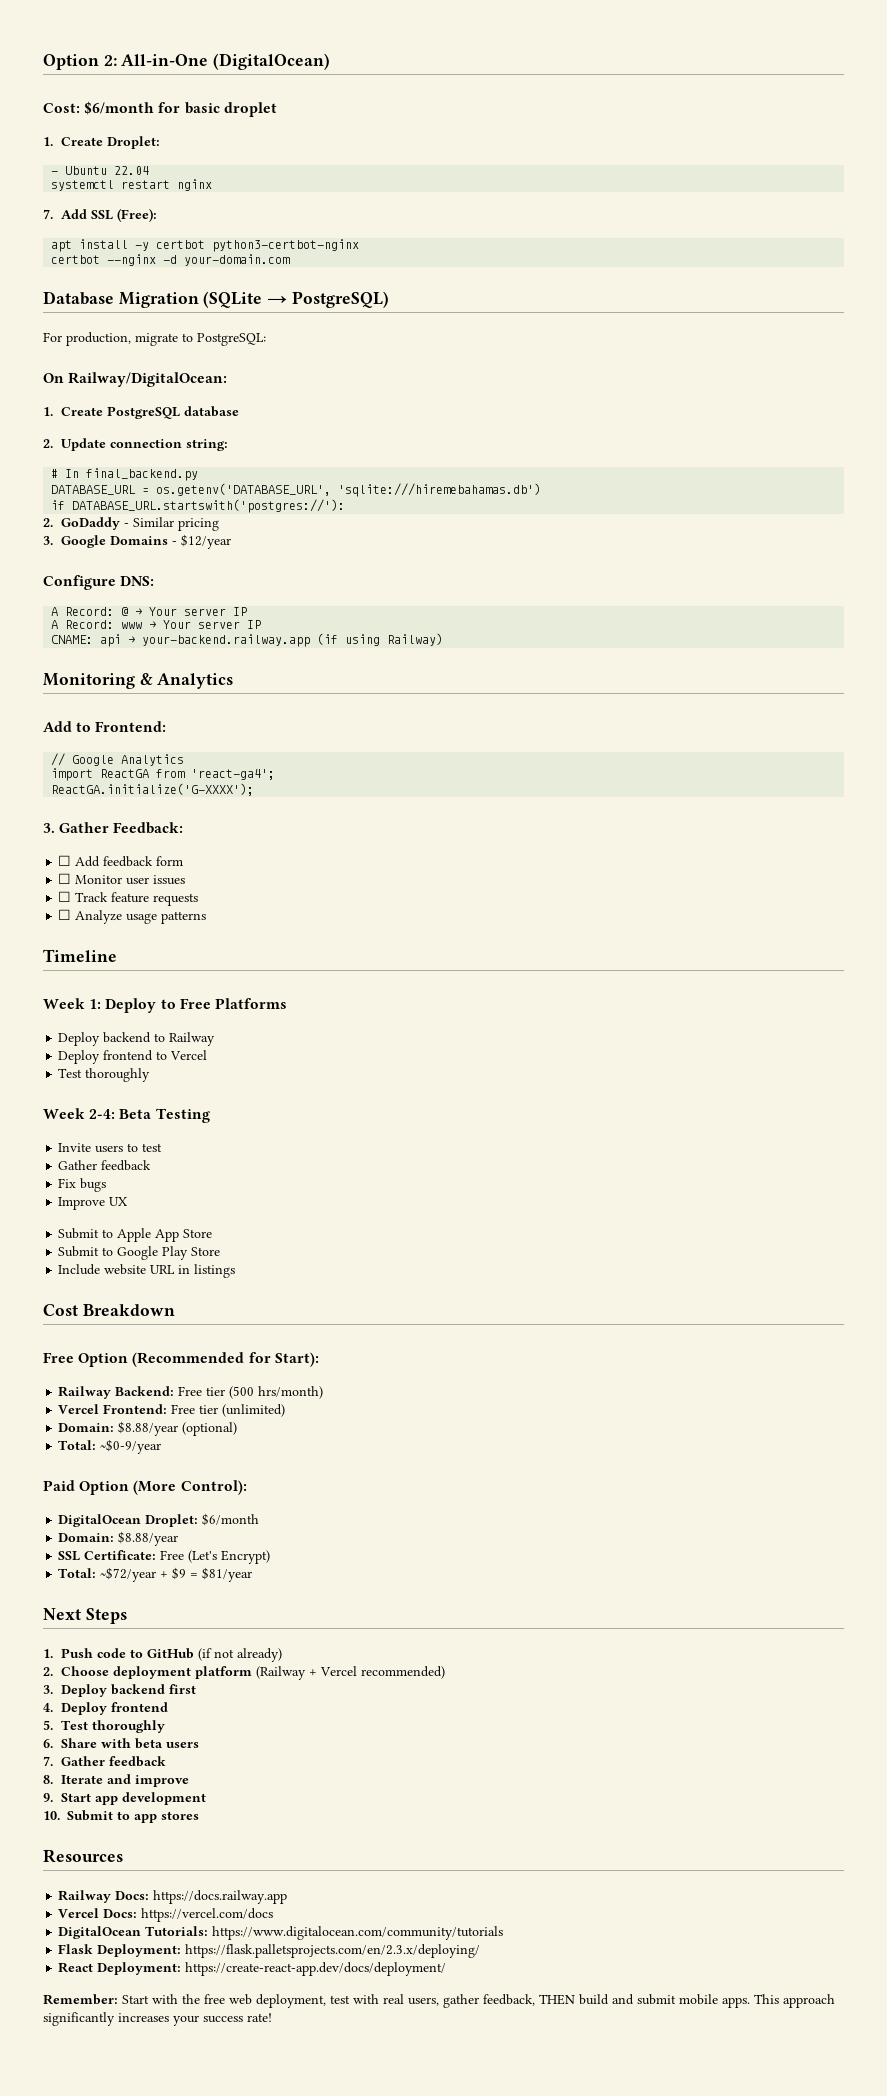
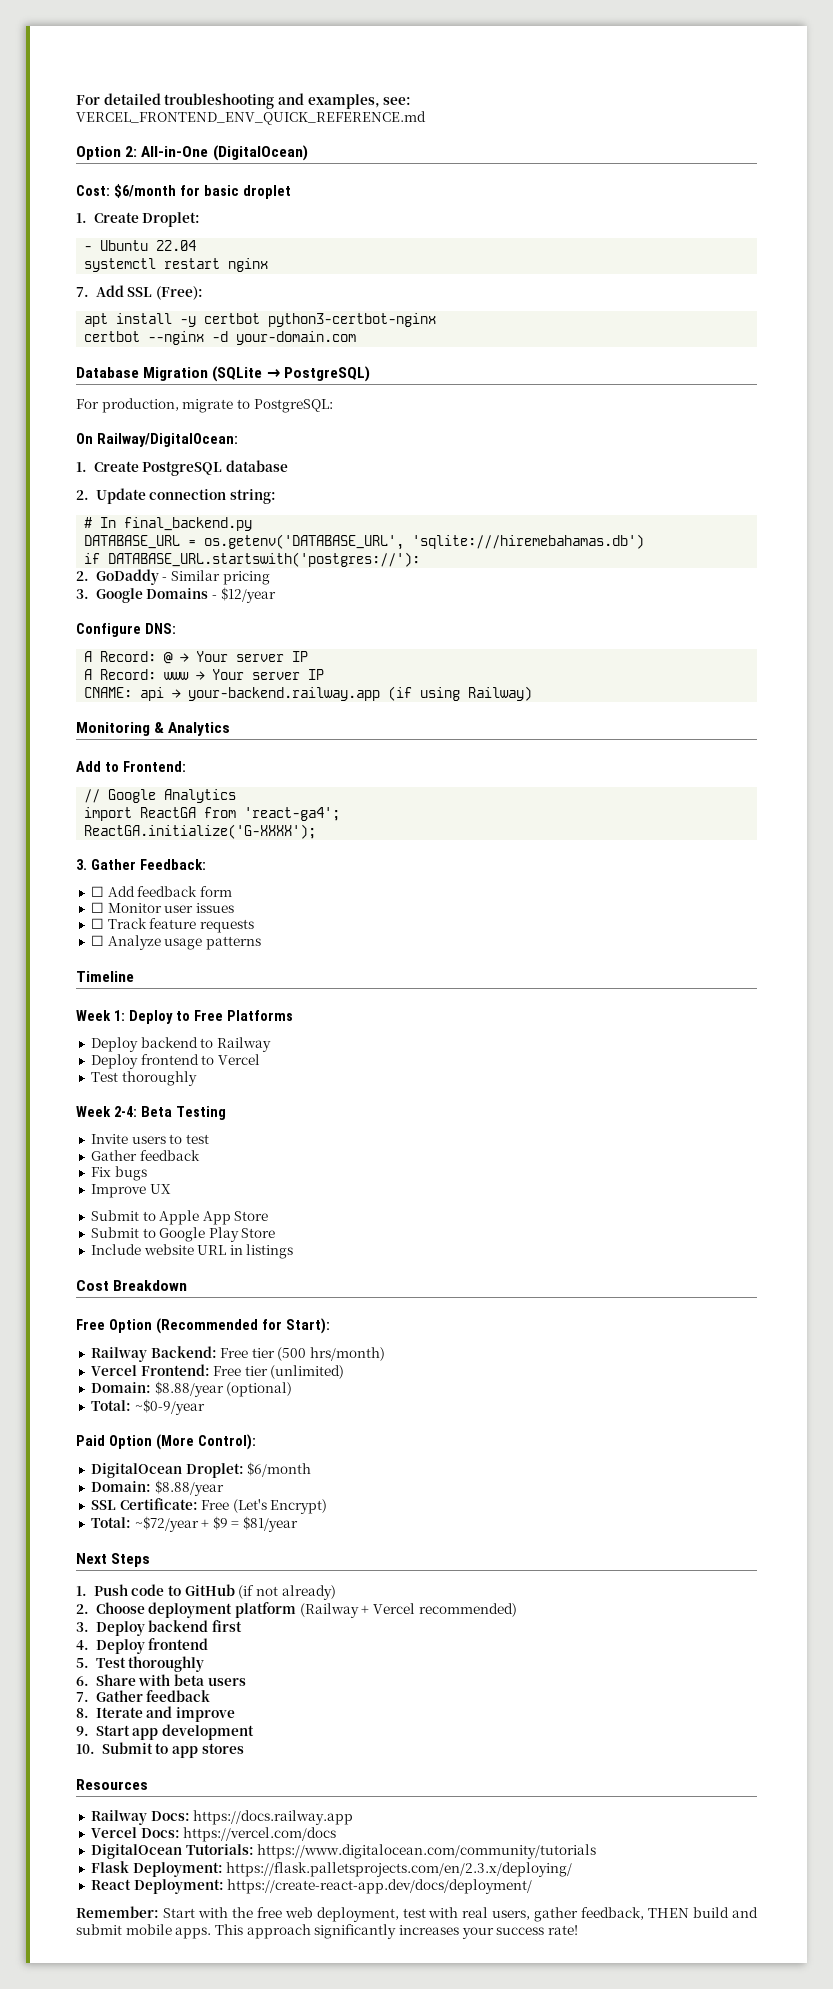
(43, 62) none -> [76,93,412,109] [76,111,426,125] For detailed troubleshooting and examples, see: VERCEL_FRONTEND_ENV_QUICK_REFERENCE.md //

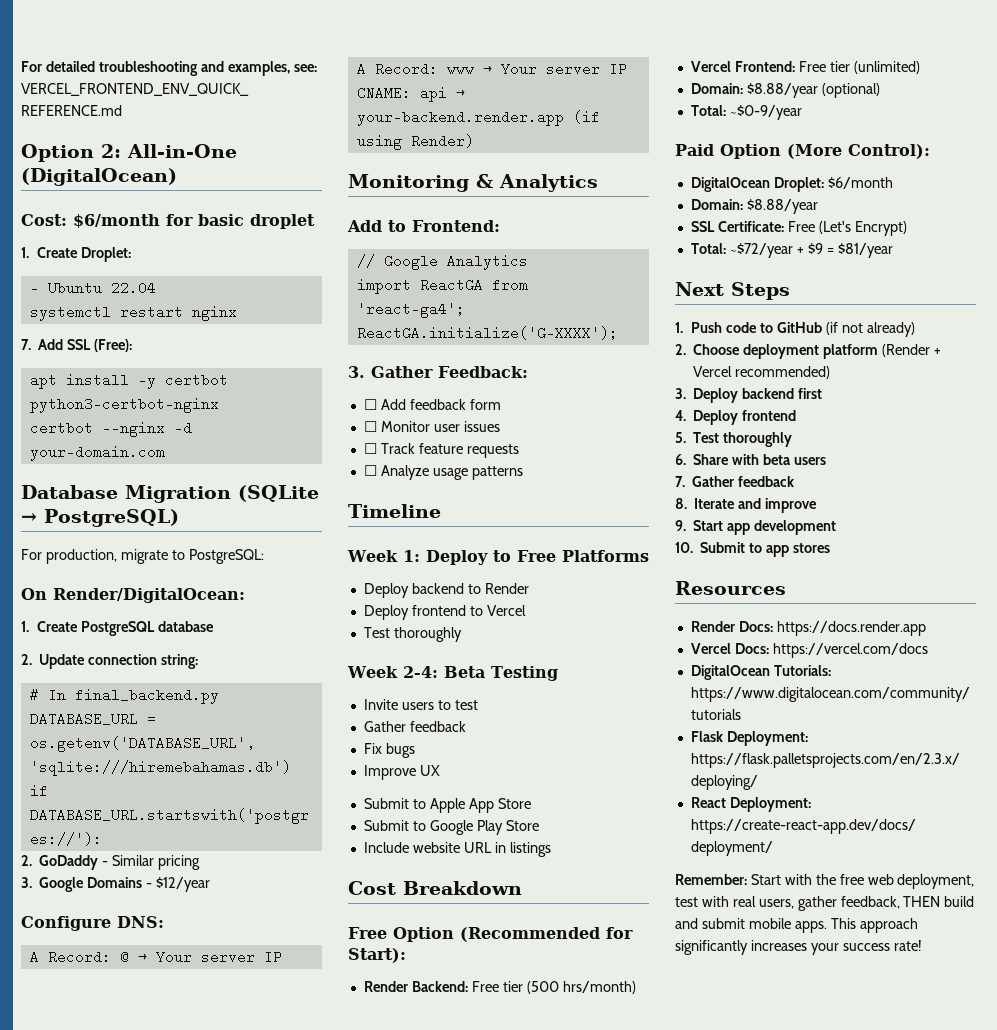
[96,433,238,447] Railway/DigitalOcean: -> [53,588,245,603] Render/DigitalOcean:
[188,687,381,701] your-backend.railway.app -> [356,110,564,126] your-backend.render.app
[468,686,533,701] Railway) -> [410,134,474,148] Render)
[216,1037,271,1052] Railway -> [484,583,529,594] Render
[90,1347,147,1362] Railway -> [363,981,408,992] Render
[299,1603,359,1618] (Railway -> [881,344,930,357] (Render
[90,1810,354,1825] Railway Docs: https://docs.railway.app -> [690,621,926,636] Render Docs: https://docs.render.app

